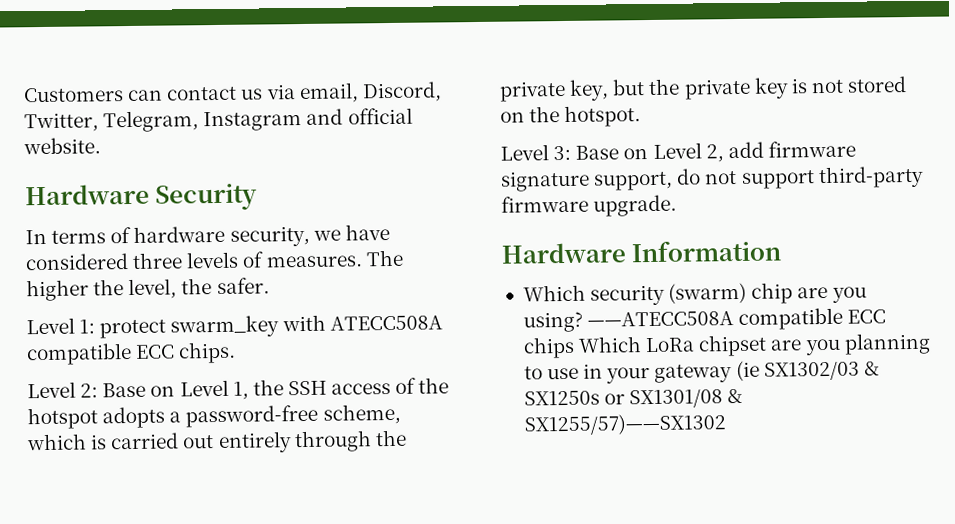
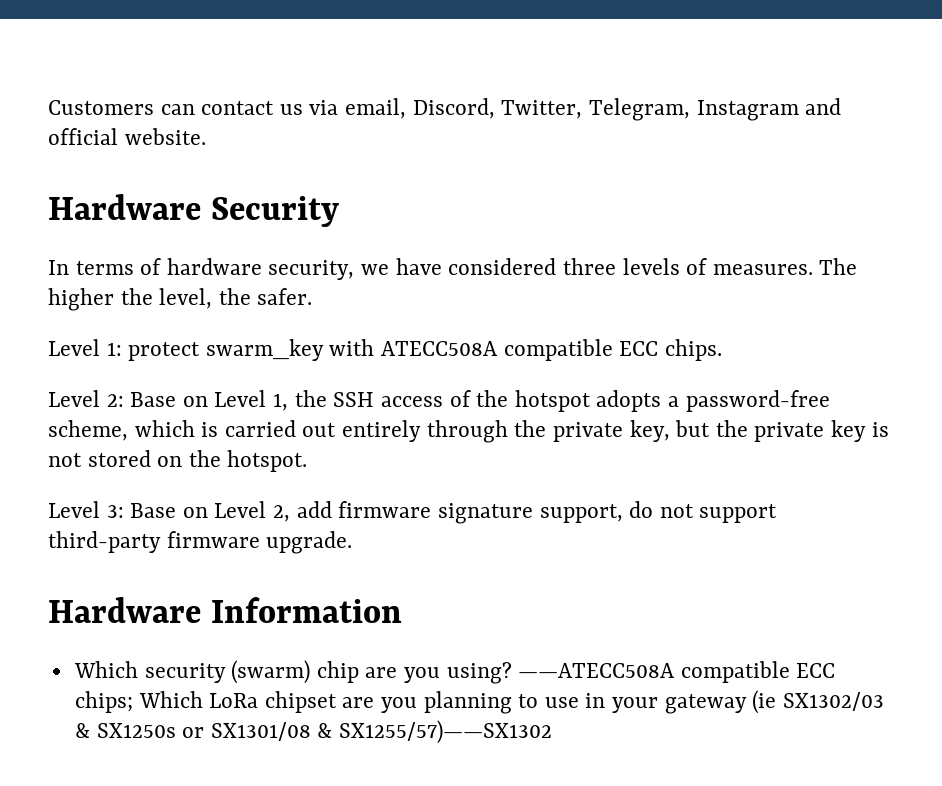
[522,336,575,359] chips -> [74,691,133,713] chips;

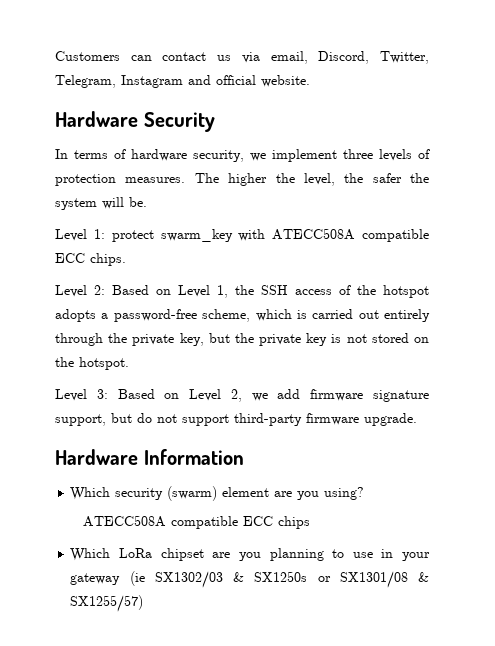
[395,258,557,275] have considered -> [272,149,337,162] implement
(708, 266) none -> [55,174,116,186] protection
[257,288,313,305] safer. -> [372,173,429,183] [55,197,147,210] safer the system will be.
[130,392,177,407] Base -> [112,285,149,295] Based
[130,503,177,518] Base -> [117,389,155,399] Based
(291, 513) none -> [251,393,268,401] we
(623, 513) none -> [111,413,132,423] but
[316,661,359,683] chip -> [222,487,270,497] element
[518,661,836,683] [74,691,133,713] ——ATECC508A compatible ECC chips; -> [82,515,310,529] // ATECC508A compatible ECC chips //
[339,720,553,744] SX1255/57)——SX1302 -> [70,595,144,612] SX1255/57)

